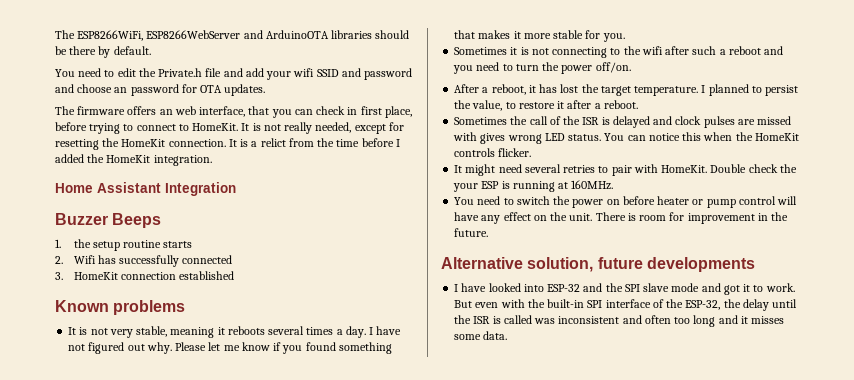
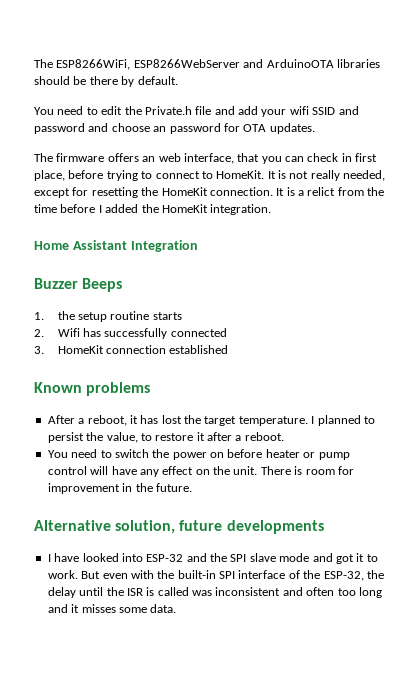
[68,326,402,338] [68,342,392,354] [454,30,625,42] [454,46,784,58] [453,62,631,74] // It is not very stable, meaning it reboots several times a day. I have not figured out why. Please let me know if you found something that makes it more stable for you. // Sometimes it is not connecting to the wifi after such a reboot and you need to turn the power off/on. -> (151, 389) none
[454,116,792,128] [453,132,799,144] [454,148,532,157] [454,164,797,176] [453,180,614,192] // Sometimes the call of the ISR is delayed and clock pulses are missed with gives wrong LED status. You can notice this when the HomeKit controls flicker. // It might need several retries to pair with HomeKit. Double check the your ESP is running at 160MHz. -> (284, 436) none

